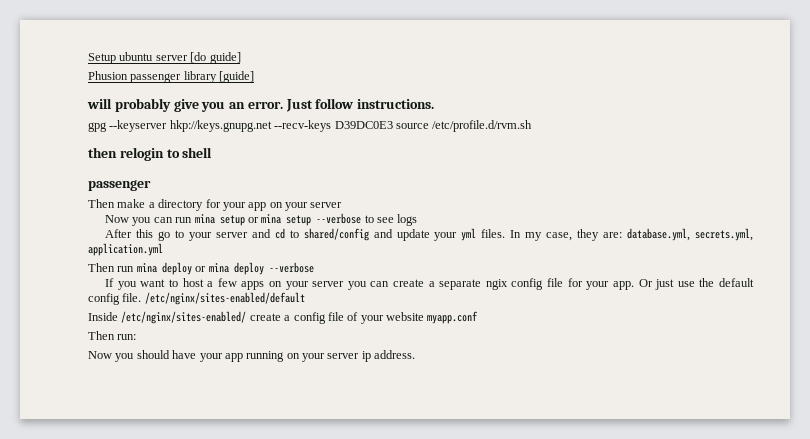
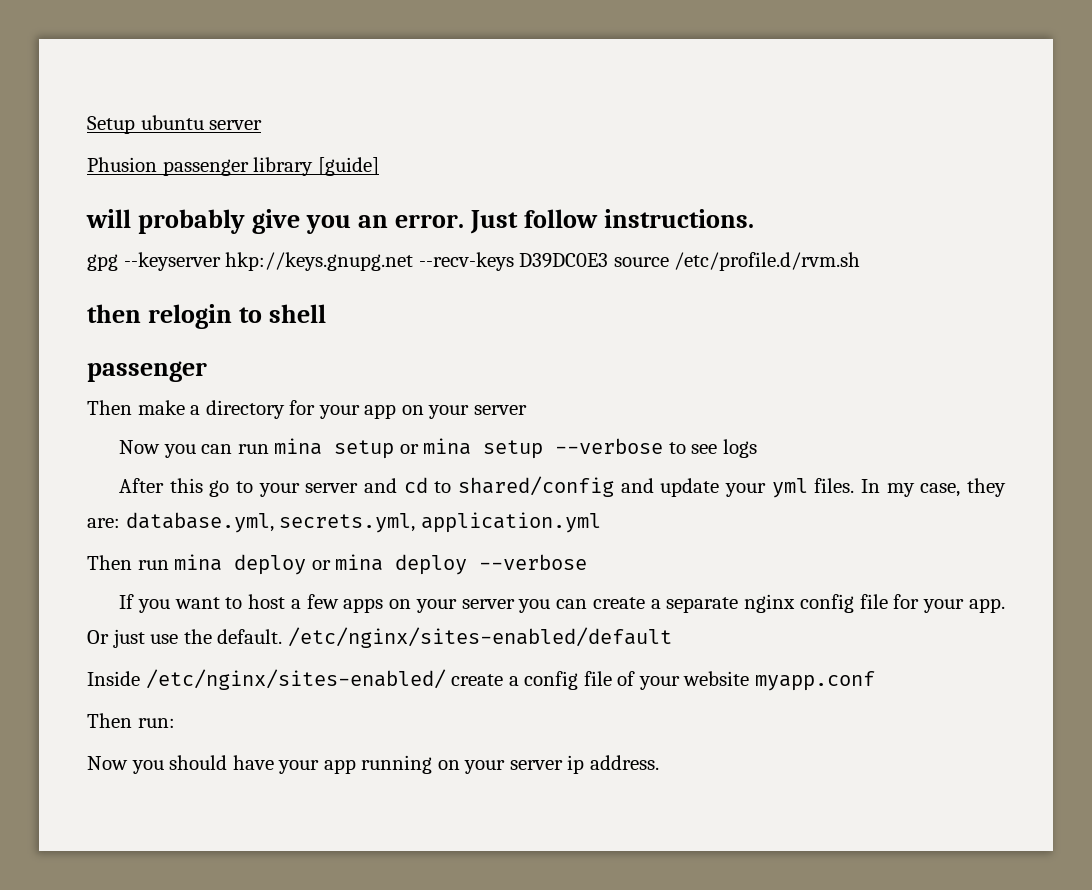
[190,52,241,64] [do guide] -> (263, 125) none
[485,279,508,290] ngix -> [744,594,796,613] nginx
[719,278,755,287] [88,293,142,305] default config file. -> [217,629,283,644] default.

